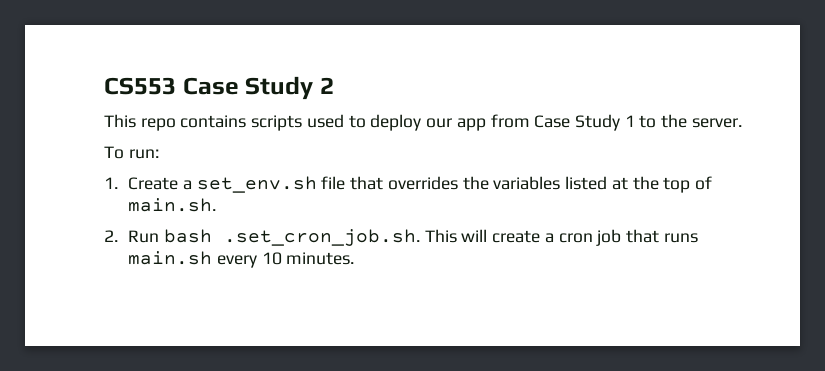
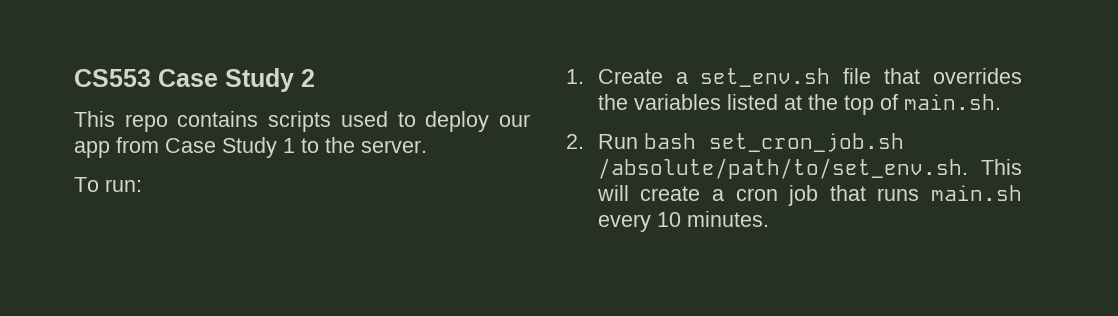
[223,229,420,246] .set_cron_job.sh. -> [708,133,904,152] [597,158,968,179] set_cron_job.sh /absolute/path/to/set_env.sh.

